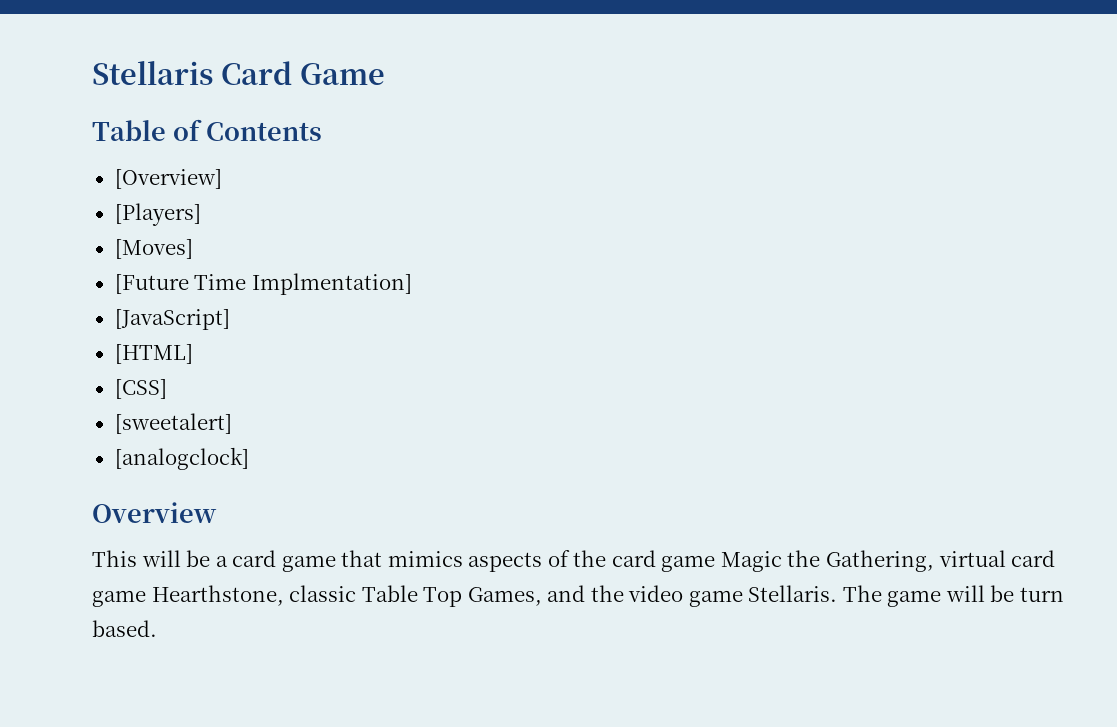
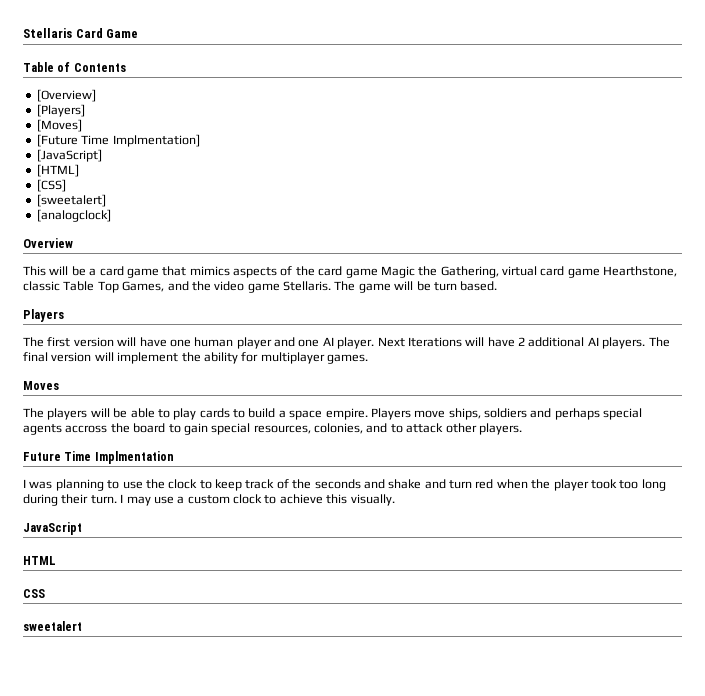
(157, 628) none -> [23,309,64,322] [23,337,670,349] [23,352,368,364] [23,381,59,390] [23,408,643,420] [23,423,522,435] [23,451,174,464] [23,479,666,491] [23,494,395,506] [23,522,82,535] [23,556,56,565] [23,589,45,598] [23,621,82,631] // Players // The first version will have one human player and one AI player. Next Iterations will have 2 additional AI players. The final version will implement the ability for multiplayer games. // Moves // The players will be able to play cards to build a space empire. Players move ships, soldiers and perhaps special agents accross the board to gain special resources, colonies, and to attack other players. // Future Time Implmentation // I was planning to use the clock to keep track of the seconds and shake and turn red when the player took too long during their turn. I may use a custom clock to achieve this visually. // JavaScript // HTML // CSS // sweetalert

